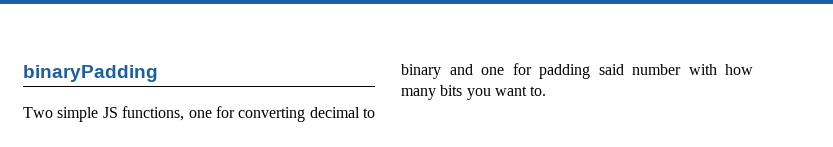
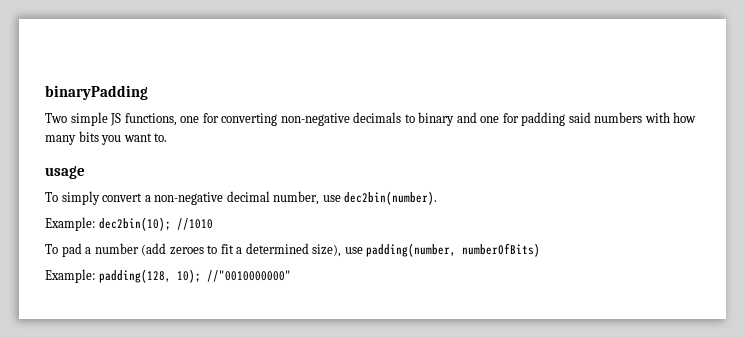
[309,107,360,118] decimal -> [280,112,402,126] non-negative decimals
[632,64,681,75] number -> [594,112,643,123] numbers
(547, 91) none -> [45,166,85,179] [45,191,438,205] [45,217,213,231] [45,243,541,257] [45,269,291,283] // usage // To simply convert a non-negative decimal number, use dec2bin(number). // Example: dec2bin(10); //1010 // To pad a number (add zeroes to fit a determined size), use padding(number, numberOfBits) // Example: padding(128, 10); //"0010000000"

